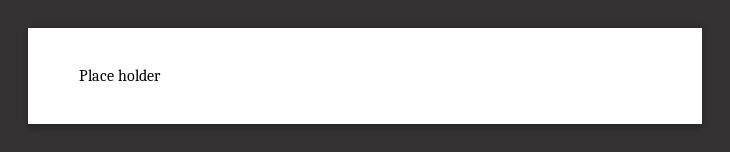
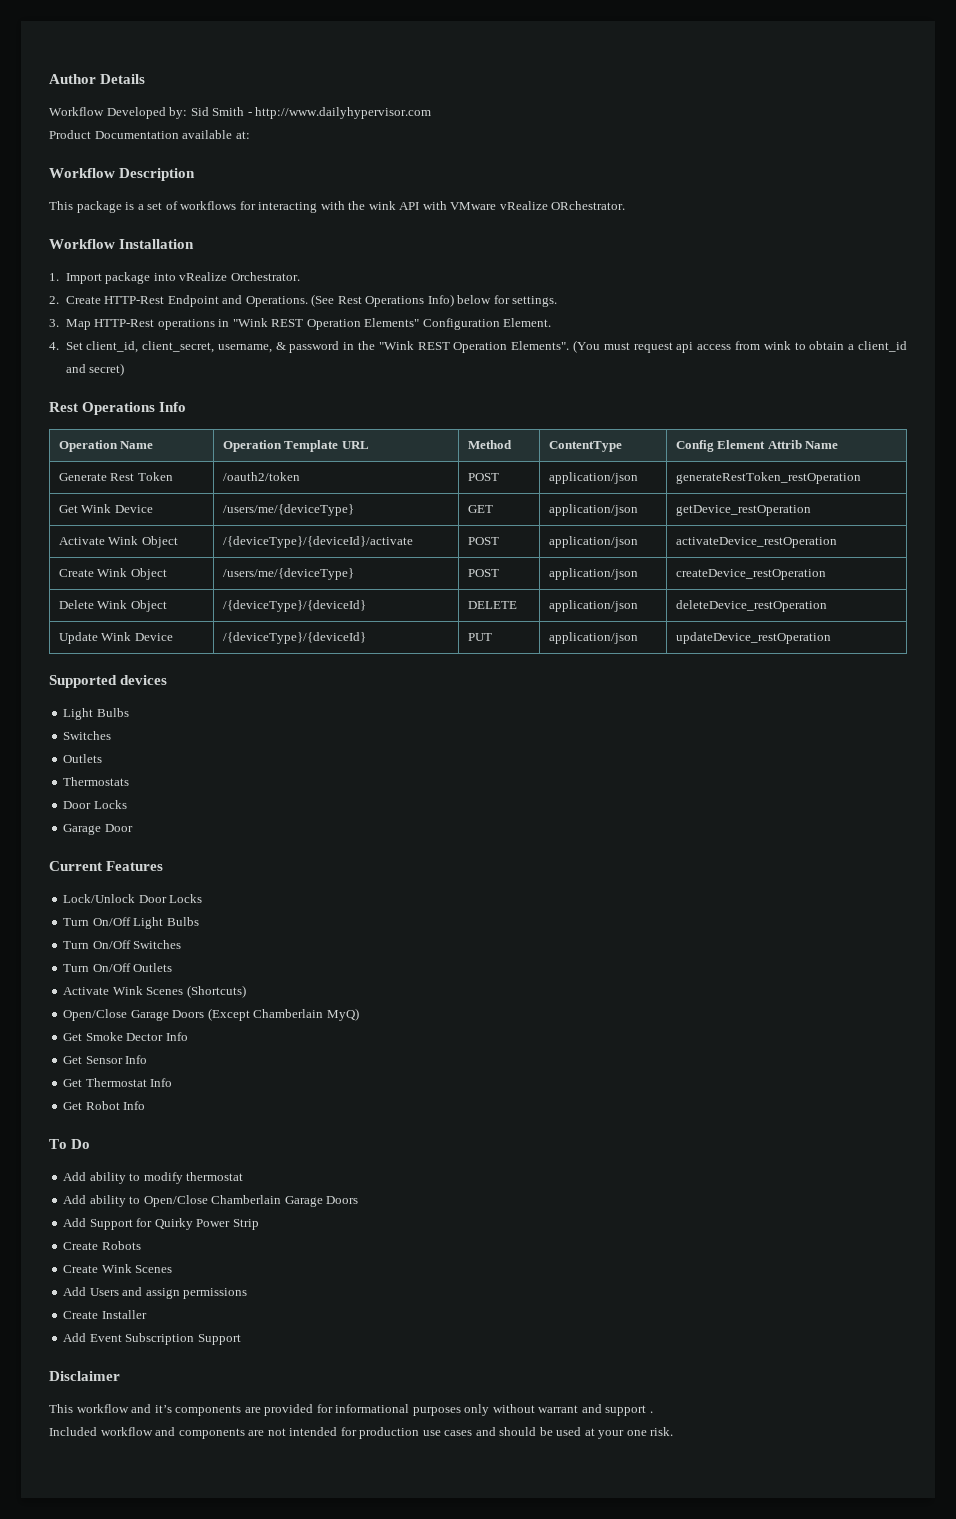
[79,69,162,81] Place holder -> [49,74,146,84] [49,107,432,119] [49,130,250,139] [49,168,196,181] [49,201,626,213] [49,239,195,249] [49,272,300,284] [49,294,558,307] [49,318,552,330] [49,340,907,353] [65,363,125,376] [49,402,187,415] [58,440,154,452] [222,440,369,452] [467,440,512,449] [548,441,622,452] [675,440,839,452] [58,472,173,481] [222,472,300,481] [467,473,499,481] [548,472,638,484] [675,472,861,484] [58,504,153,513] [222,504,354,516] [467,505,493,513] [548,504,638,516] [675,505,811,516] [58,536,178,548] [222,536,413,548] [467,537,499,545] [548,536,638,548] [675,537,837,548] [58,568,167,580] [222,568,354,580] [467,569,499,577] [548,568,638,580] [675,569,826,580] [58,600,167,612] [222,600,366,612] [467,601,517,609] [548,600,638,612] [675,600,827,612] [58,632,173,644] [222,632,366,644] [467,633,492,641] [548,632,638,644] [675,632,831,644] [49,675,168,688] [63,708,129,720] [63,731,112,740] [63,754,103,763] [63,777,130,786] [63,800,127,809] [63,824,133,835] [49,861,164,871] [63,894,203,903] [63,917,199,929] [63,940,182,949] [63,963,173,972] [63,985,246,998] [63,1008,359,1021] [63,1032,188,1041] [63,1055,148,1064] [63,1078,173,1087] [63,1101,146,1110] [49,1139,91,1149] [63,1172,244,1184] [63,1195,359,1207] [63,1218,259,1230] [63,1241,141,1250] [63,1264,173,1273] [63,1287,248,1299] [63,1310,147,1319] [63,1333,241,1345] [49,1371,120,1381] [49,1404,653,1416] [49,1427,674,1439] Author Details // Workflow Developed by: Sid Smith - http://www.dailyhypervisor.com // Product Documentation available at: // Workflow Description // This package is a set of workflows for interacting with the wink API with VMware vRealize ORchestrator. // Workflow Installation // 1. Import package into vRealize Orchestrator. // 2. Create HTTP-Rest Endpoint and Operations. (See Rest Operations Info) below for settings. // 3. Map HTTP-Rest operations in "Wink REST Operation Elements" Configuration Element. // 4. Set client_id, client_secret, username, & password in the "Wink REST Operation Elements". (You must request api access from wink to obtain a client_id and secret) // Rest Operations Info // Operation Name | Operation Template URL | Method | ContentType | Config Element Attrib Name // Generate Rest Token | /oauth2/token | POST | application/json | generateRestToken_restOperation // Get Wink Device | /users/me/{deviceType} | GET | application/json | getDevice_restOperation // Activate Wink Object | /{deviceType}/{deviceId}/activate | POST | application/json | activateDevice_restOperation // Create Wink Object | /users/me/{deviceType} | POST | application/json | createDevice_restOperation // Delete Wink Object | /{deviceType}/{deviceId} | DELETE | application/json | deleteDevice_restOperation // Update Wink Device | /{deviceType}/{deviceId} | PUT | application/json | updateDevice_restOperation // Supported devices // Light Bulbs // Switches // Outlets // Thermostats // Door Locks // Garage Door // Current Features // Lock/Unlock Door Locks // Turn On/Off Light Bulbs // Turn On/Off Switches // Turn On/Off Outlets // Activate Wink Scenes (Shortcuts) // Open/Close Garage Doors (Except Chamberlain MyQ) // Get Smoke Dector Info // Get Sensor Info // Get Thermostat Info // Get Robot Info // To Do // Add ability to modify thermostat // Add ability to Open/Close Chamberlain Garage Doors // Add Support for Quirky Power Strip // Create Robots // Create Wink Scenes // Add Users and assign permissions // Create Installer // Add Event Subscription Support // Disclaimer // This workflow and it’s components are provided for informational purposes only without warrant and support . // Included workflow and components are not intended for production use cases and should be used at your one risk.

